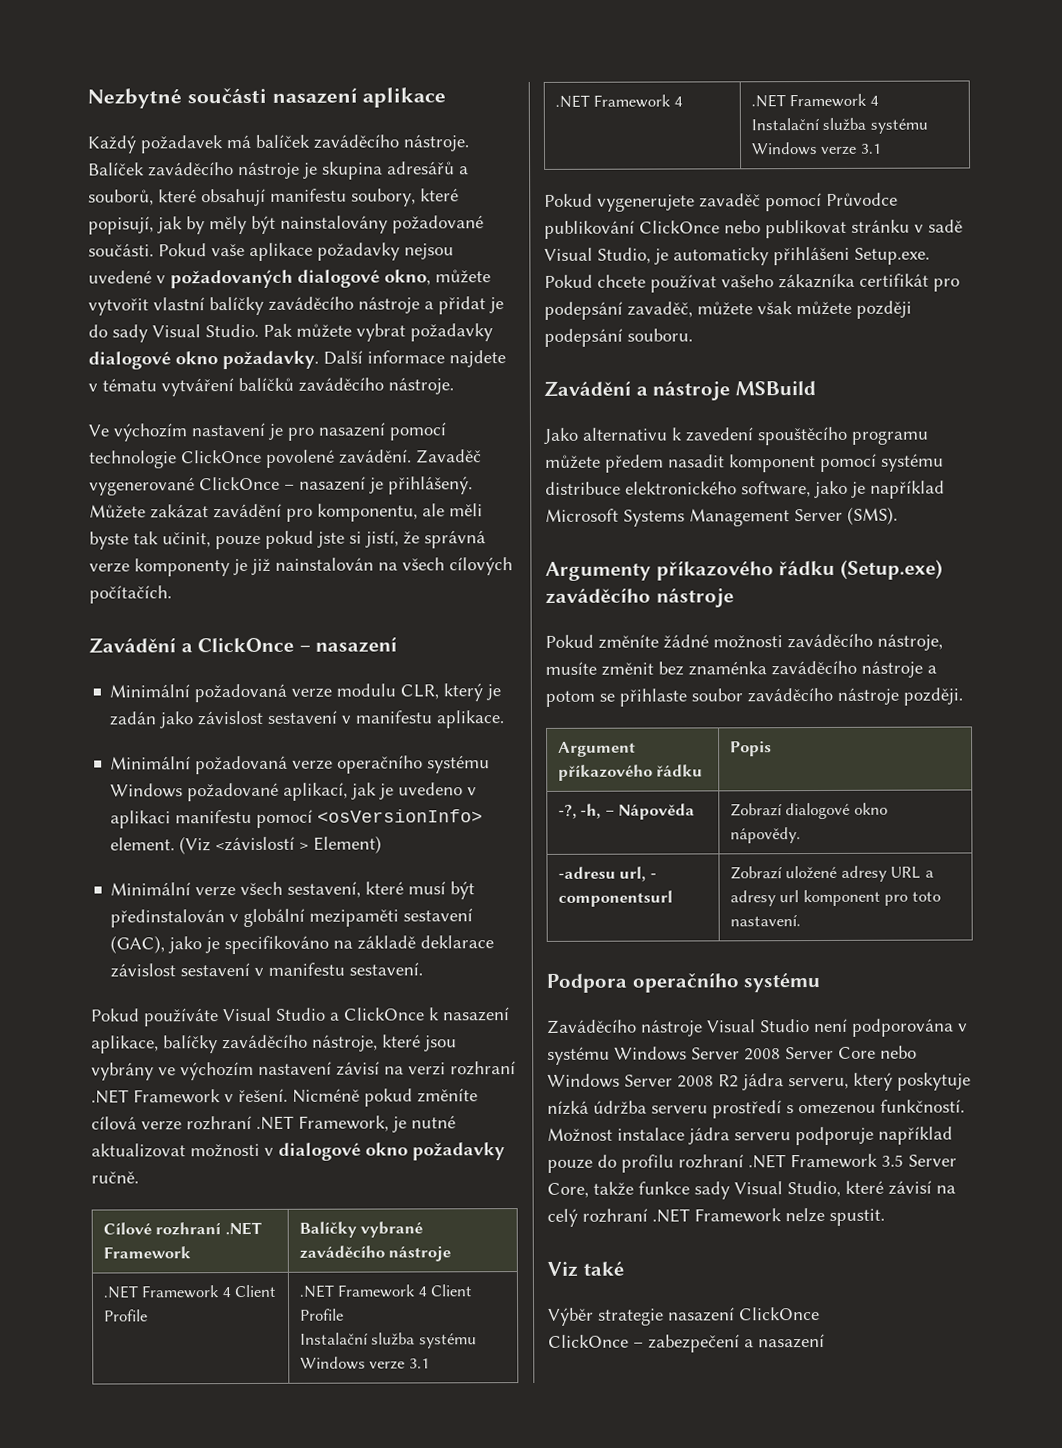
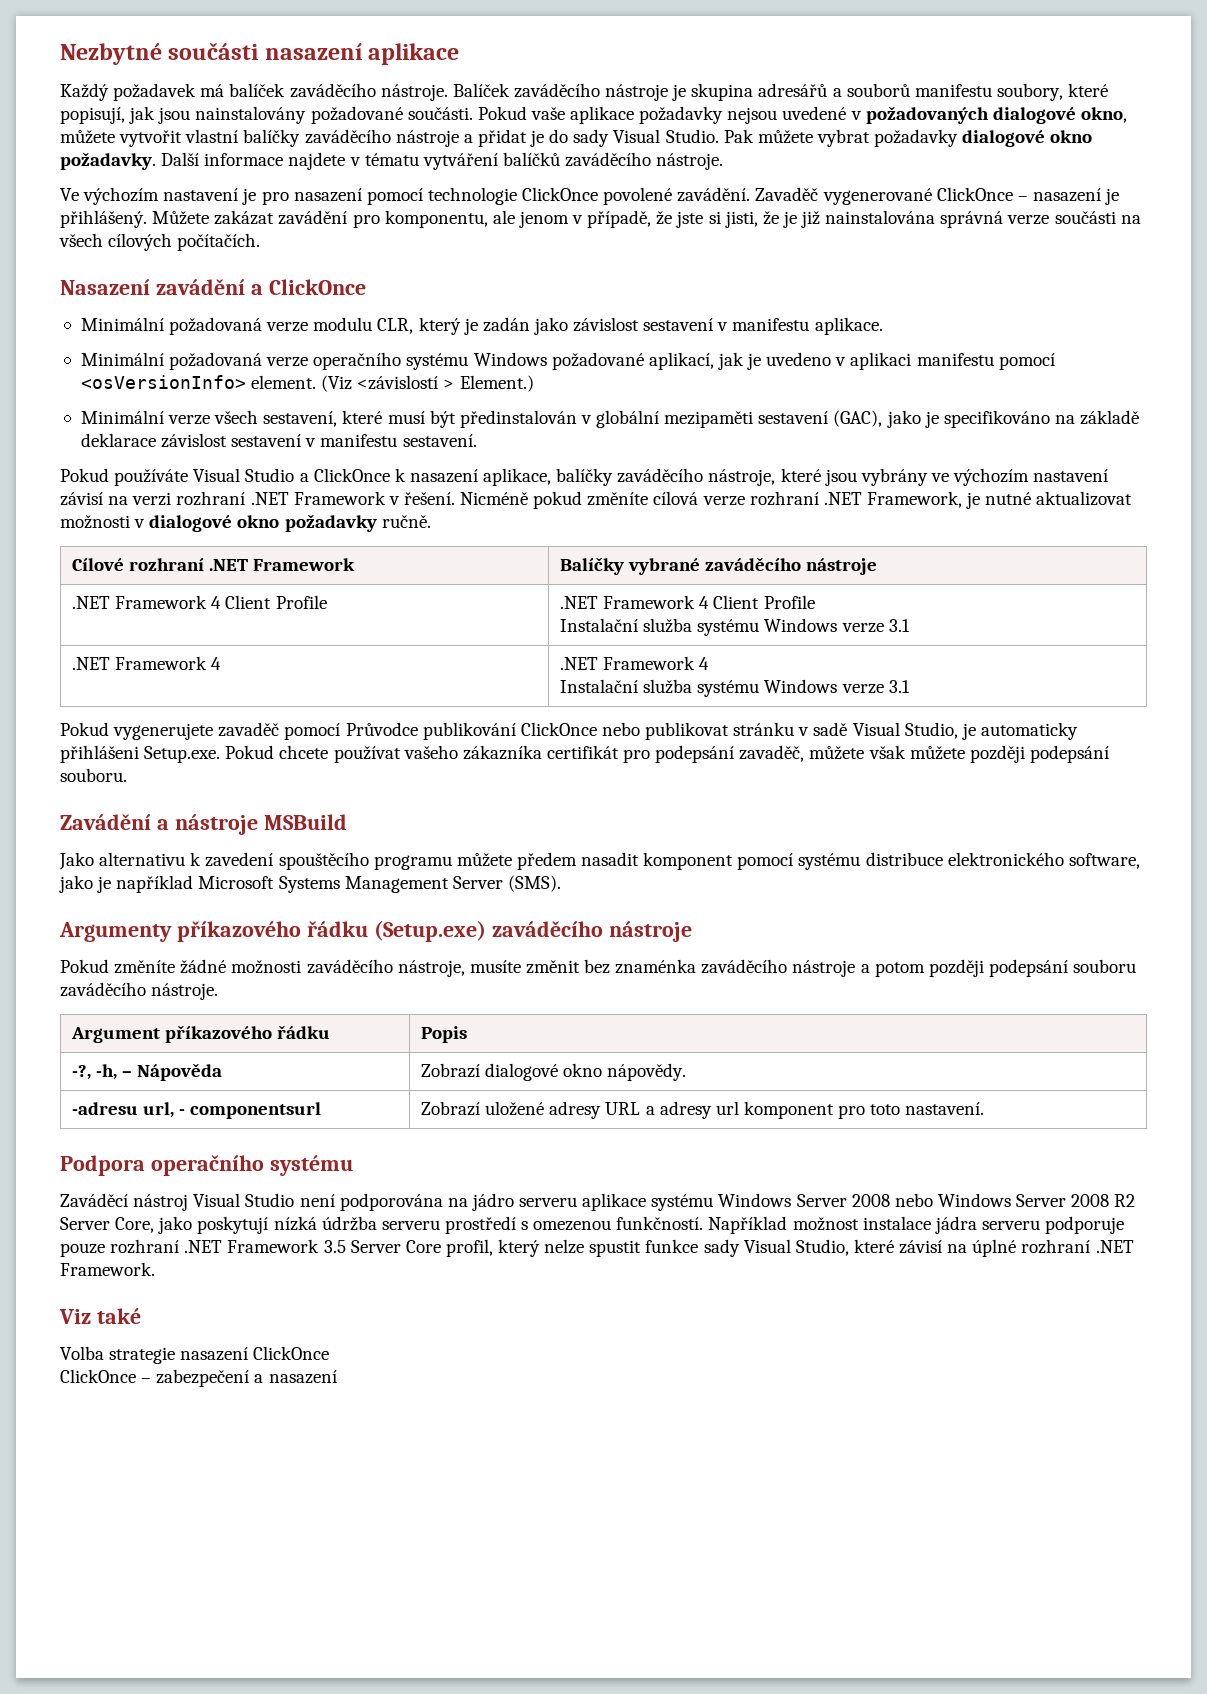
[88,188,266,207] souborů, které obsahují -> [846,83,910,97] souborů
[186,215,276,235] by měly být -> [158,107,191,124] jsou
[449,503,483,517] [89,530,486,550] [89,557,374,577] měli byste tak učinit, pouze pokud jste si jistí, že správná verze komponenty je již nainstalován -> [518,210,1116,228] jenom v případě, že jste si jisti, že je již nainstalována správná verze součásti
[89,636,398,654] Zavádění a ClickOnce – nasazení -> [60,279,366,295] Nasazení zavádění a ClickOnce
[313,835,383,854] Element) -> [459,375,534,392] Element.)
[599,687,963,707] se přihlaste soubor zaváděcího nástroje později. -> [928,959,1137,977] [60,982,219,1000] později podepsání souboru zaváděcího nástroje.
[547,1019,703,1037] Zaváděcího nástroje -> [60,1193,189,1211] Zaváděcí nástroj
[958,1023,968,1032] v -> [447,1193,647,1211] na jádro serveru aplikace
[785,1046,876,1060] Server Core -> (890, 1200) none
[742,1072,971,1091] jádra serveru, který poskytuje -> [60,1216,269,1234] Server Core, jako poskytují
[547,1127,613,1142] Možnost -> [708,1216,859,1234] Například možnost
[878,1126,953,1145] [547,1154,674,1173] například pouze do profilu -> [60,1243,105,1257] pouze
[547,1181,634,1198] Core, takže -> [405,1239,642,1257] Core profil, který nelze spustit
[547,1207,885,1227] celý rozhraní .NET Framework nelze spustit. -> [972,1239,1134,1257] [60,1262,155,1276] úplné rozhraní .NET Framework.
[548,1307,594,1326] Výběr -> [60,1346,104,1360] Volba

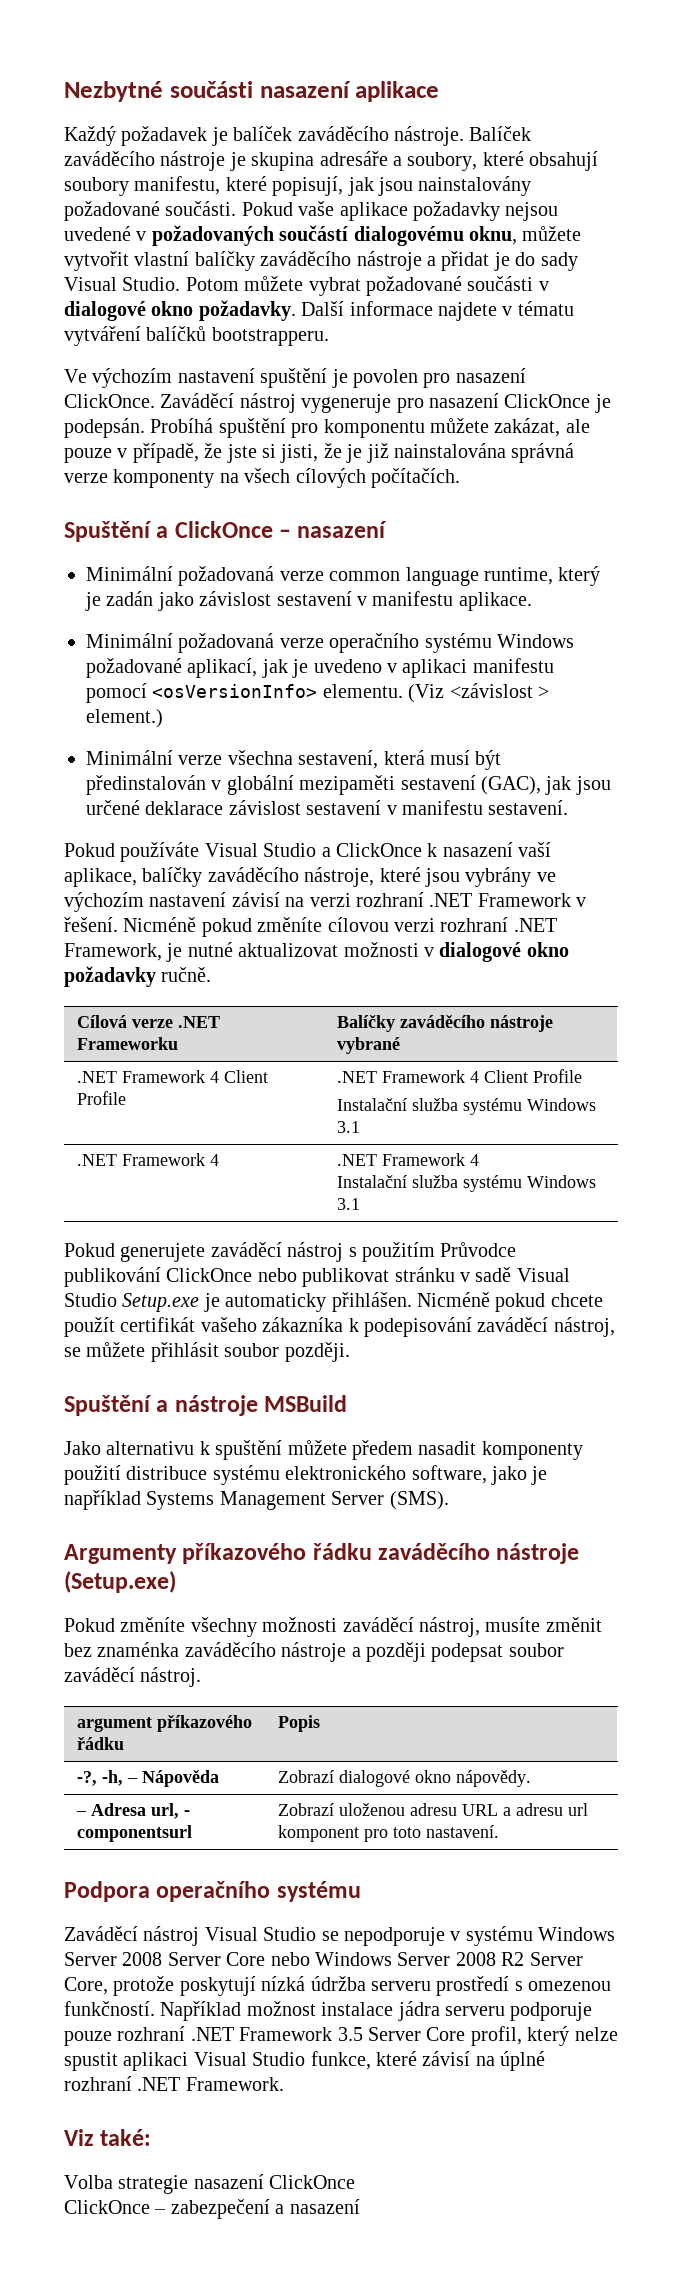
[200,84,225,97] má -> [211,127,228,146] je
[758,83,1063,101] adresářů a souborů manifestu soubory, -> [319,151,599,171] [64,176,221,196] adresáře a soubory, které obsahují soubory manifestu,
[992,107,1127,124] dialogové okno, -> [279,225,517,246] součástí dialogovému oknu,
[723,129,754,143] Pak -> [185,277,239,291] Potom
[874,129,959,147] požadavky -> [366,276,549,296] požadované součásti v
[565,152,724,170] zaváděcího nástroje. -> [211,327,329,346] bootstrapperu.
[242,187,1120,205] [60,210,569,228] je pro nasazení pomocí technologie ClickOnce povolené zavádění. Zavaděč vygenerované ClickOnce – nasazení je přihlášený. Můžete zakázat zavádění pro komponentu, ale jenom -> [260,368,526,388] [64,393,611,413] [64,418,590,438] [64,448,112,463] spuštění je povolen pro nasazení ClickOnce. Zaváděcí nástroj vygeneruje pro nasazení ClickOnce je podepsán. Probíhá spuštění pro komponentu můžete zakázat, ale pouze
[1054,211,1116,224] součásti -> [113,469,215,488] komponenty
[60,279,366,295] [80,317,414,335] Nasazení zavádění a ClickOnce // Minimální požadovaná verze modulu CLR, -> [64,521,388,542] [86,566,553,586] Spuštění a ClickOnce – nasazení // Minimální požadovaná verze common language runtime,
[251,375,534,392] element. (Viz <závislostí > Element.) -> [322,683,549,703] [86,709,163,728] elementu. (Viz <závislost > element.)
[214,410,383,427] všech sestavení, které -> [227,750,425,769] všechna sestavení, která
[886,410,1140,428] jako je specifikováno na základě -> [545,776,611,795] [86,800,140,815] jak jsou určené
(478, 476) none -> [518,842,552,857] vaší
[653,491,745,506] cílová verze -> [327,917,435,932] cílovou verzi
[72,558,356,571] Cílové rozhraní .NET Framework -> [77,1015,221,1028] [77,1037,179,1050] Cílová verze .NET Frameworku
[628,557,878,575] vybrané zaváděcího nástroje -> [400,1015,554,1032] [337,1037,401,1054] zaváděcího nástroje vybrané
[841,623,884,633] verze -> (597, 1104) none
[841,684,884,694] verze -> (597, 1181) none
[113,722,341,740] vygenerujete zavaděč pomocí -> [120,1242,435,1262] generujete zaváděcí nástroj s použitím
[904,722,1078,740] [60,745,1109,763] [60,768,127,782] [60,814,151,830] Studio, je automaticky přihlášeni Setup.exe. Pokud chcete používat vašeho zákazníka certifikát pro podepsání zavaděč, můžete však můžete později podepsání souboru. // Zavádění -> [64,1292,603,1312] [64,1317,615,1337] [64,1342,350,1362] [64,1395,152,1416] Studio Setup.exe je automaticky přihlášen. Nicméně pokud chcete použít certifikát vašeho zákazníka k podepisování zaváděcí nástroj, se můžete přihlásit soubor později. // Spuštění
[205,852,943,870] zavedení spouštěcího programu můžete předem nasadit komponent pomocí systému distribuce -> [215,1440,583,1460] [64,1465,280,1485] spuštění můžete předem nasadit komponenty použití distribuce systému
[198,876,275,889] Microsoft -> (141, 1500) none
[373,920,692,942] (Setup.exe) zaváděcího nástroje -> [378,1543,580,1564] [64,1571,176,1593] zaváděcího nástroje (Setup.exe)
[180,959,465,977] žádné možnosti zaváděcího nástroje, -> [190,1617,480,1637] všechny možnosti zaváděcí nástroj,
[874,959,1137,977] [60,982,219,1000] [71,1027,161,1043] potom později podepsání souboru zaváděcího nástroje. // Argument -> [366,1642,564,1662] [64,1667,202,1687] [77,1717,153,1732] později podepsat soubor zaváděcí nástroj. // argument
[72,1102,139,1115] -adresu -> [76,1803,147,1816] – Adresa
[485,1101,602,1119] uložené adresy -> [339,1803,458,1816] uloženou adresu
[659,1101,712,1119] adresy -> [516,1803,564,1816] adresu
[299,1193,647,1211] není podporována na jádro serveru aplikace -> [321,1927,461,1946] se nepodporuje v
(890, 1200) none -> [167,1952,266,1966] Server Core
[158,1216,193,1234] jako -> [113,1976,175,1996] protože
[645,1239,849,1257] funkce sady Visual Studio, -> [123,2051,371,2071] aplikaci Visual Studio funkce,
[96,1308,141,1324] také -> [100,2129,152,2146] také:

